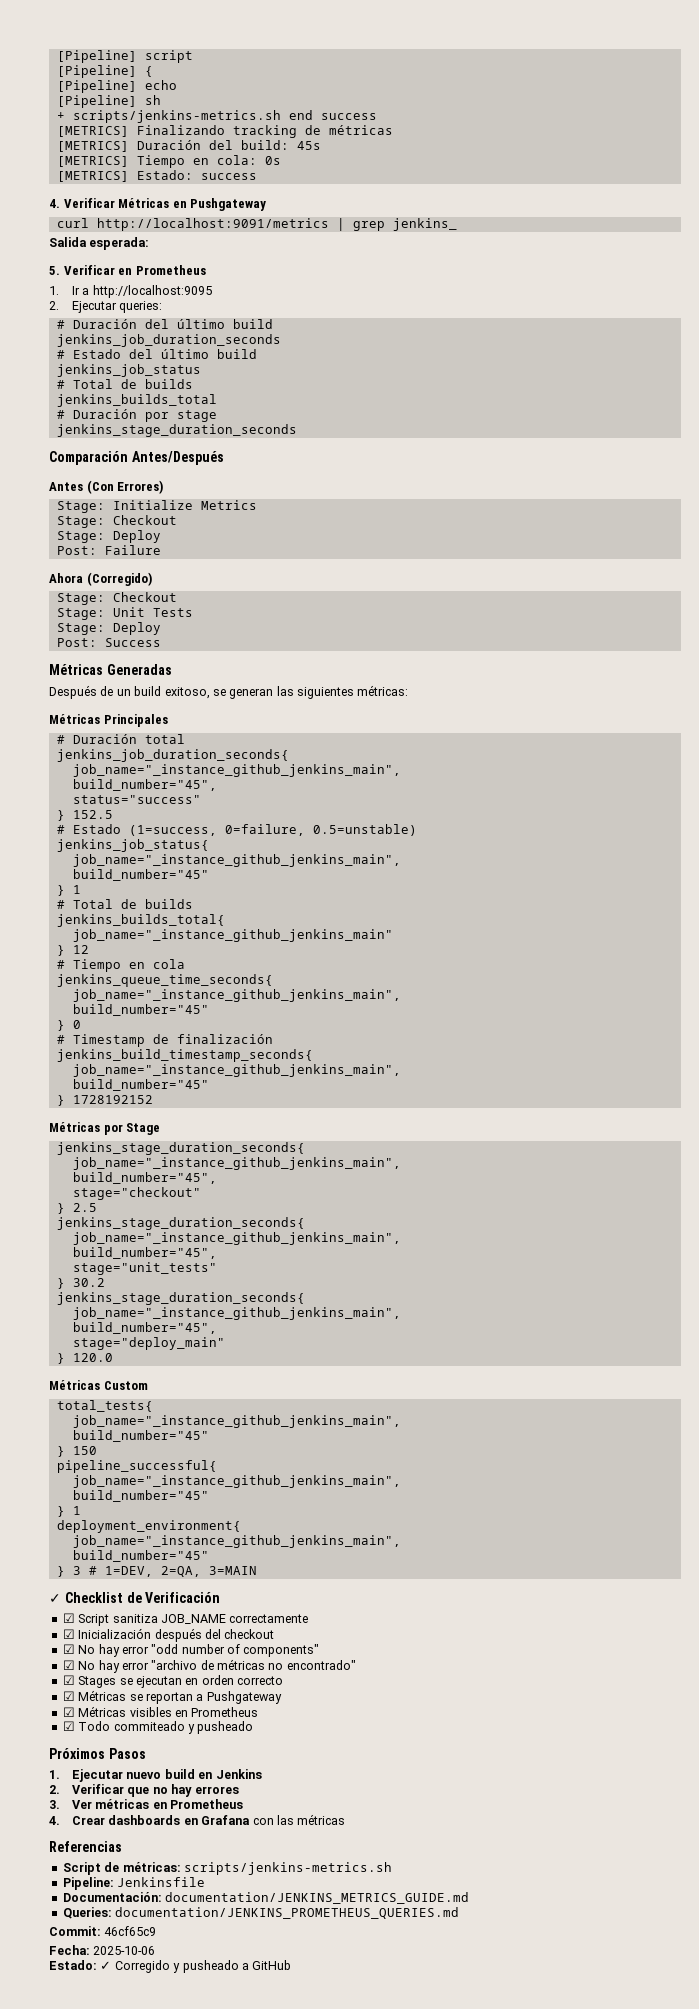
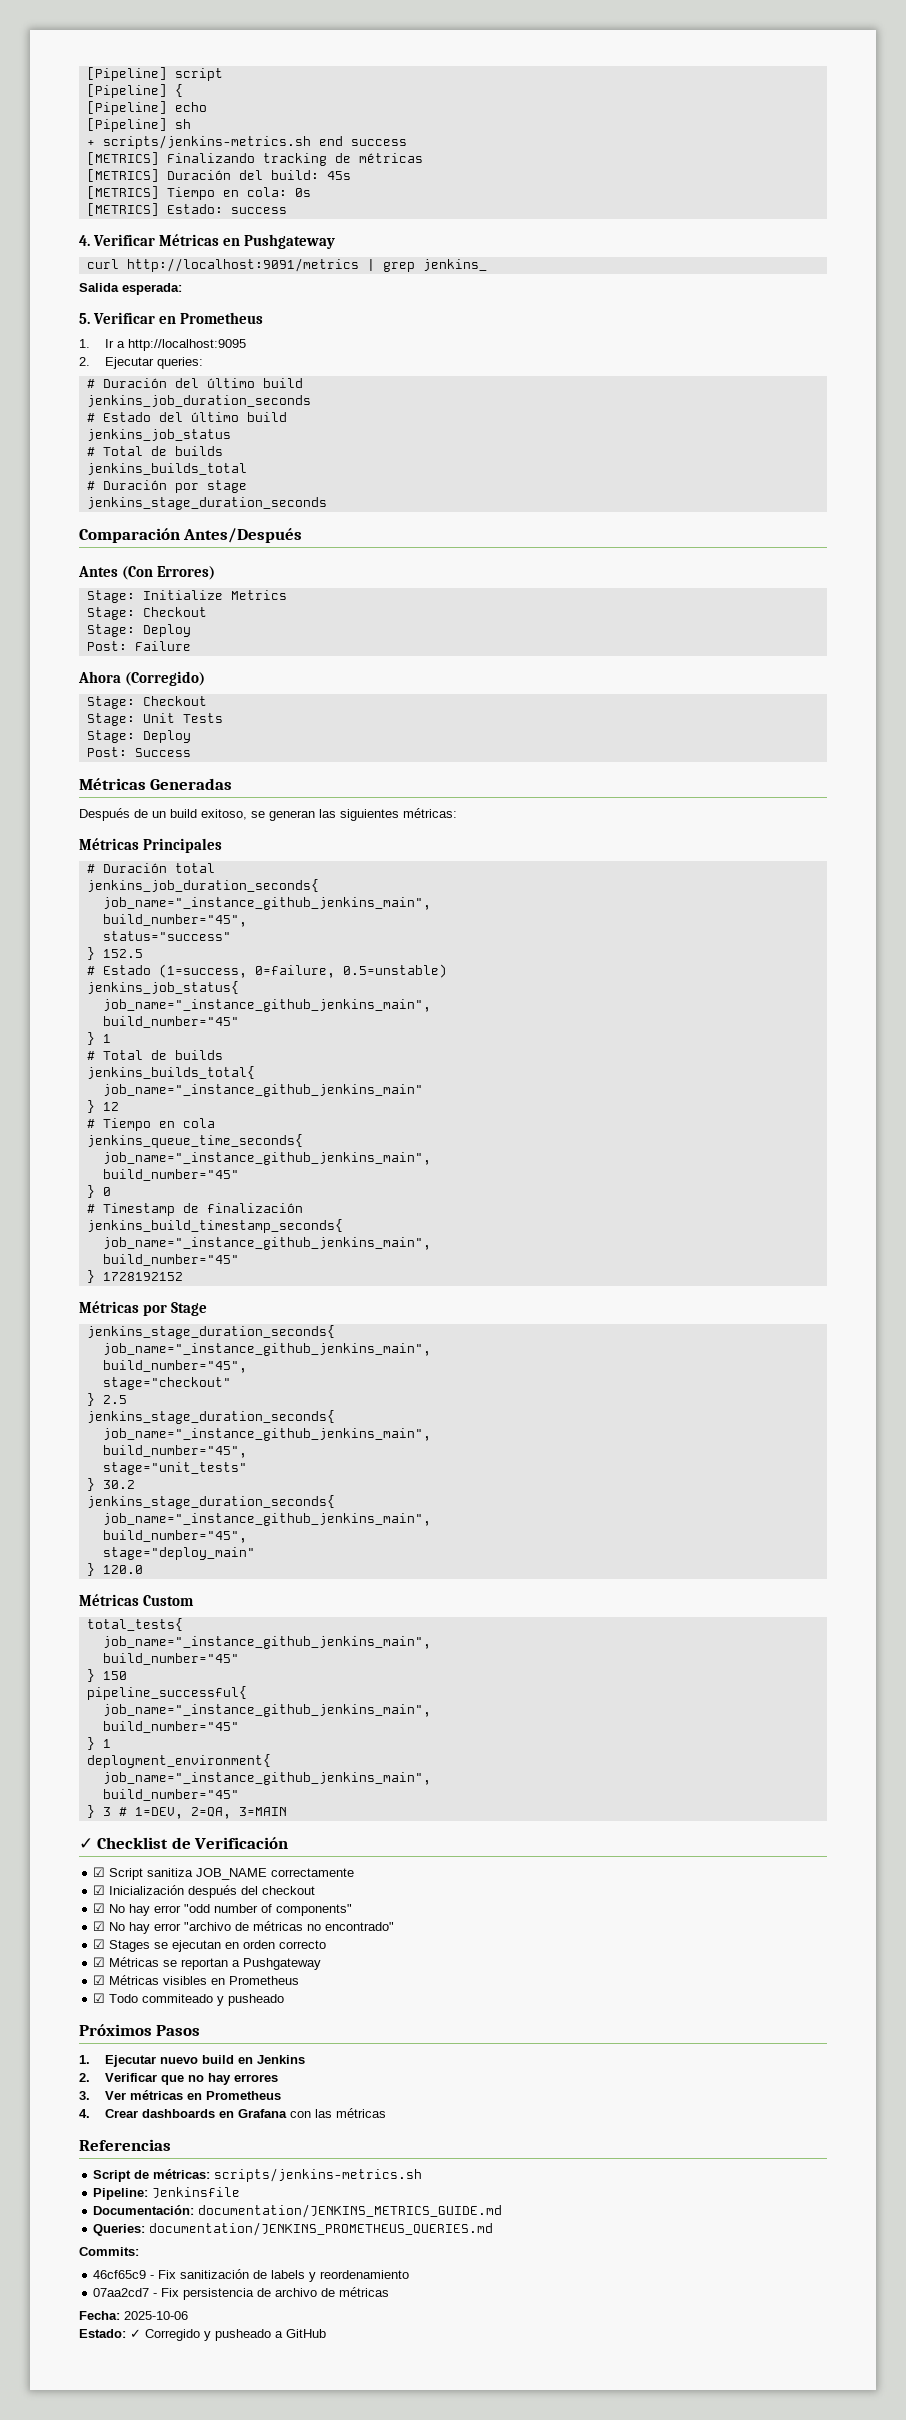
[49,1926,101,1936] Commit: -> [79,2247,139,2256] Commits: //
(157, 1931) none -> [150,2269,410,2282] [93,2287,390,2300] - Fix sanitización de labels y reordenamiento // 07aa2cd7 - Fix persistencia de archivo de métricas

